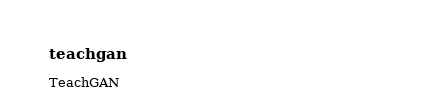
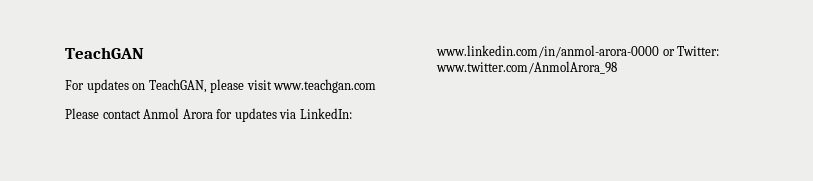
[49,48,127,62] [49,77,119,87] teachgan // TeachGAN -> [65,47,144,59] [65,79,377,93] [65,108,352,122] [436,45,720,58] [436,61,617,74] TeachGAN // For updates on TeachGAN, please visit www.teachgan.com // Please contact Anmol Arora for updates via LinkedIn: www.linkedin.com/in/anmol-arora-0000 or Twitter: www.twitter.com/AnmolArora_98

